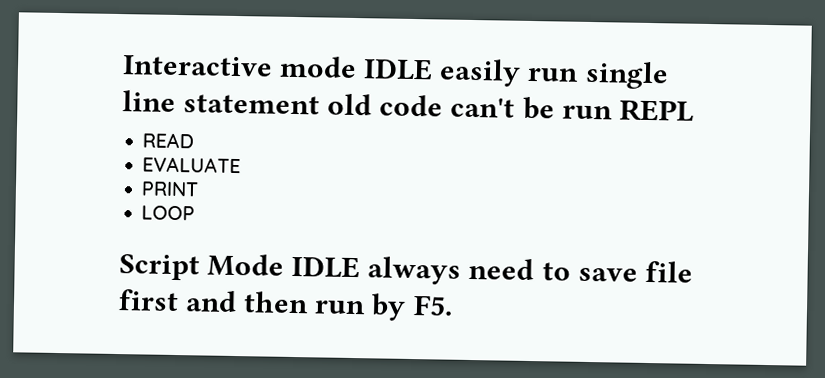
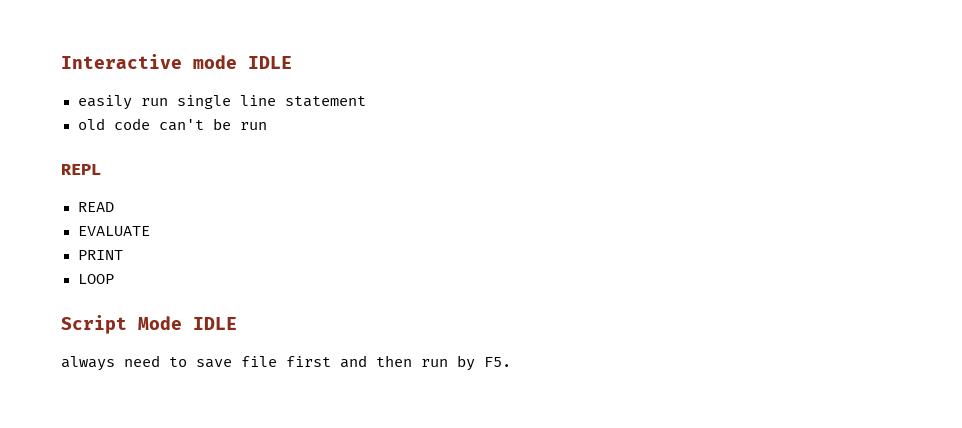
(434, 69) none -> (292, 62) //
(321, 104) none -> (366, 101) //
(613, 112) none -> (267, 126) //
(361, 267) none -> (237, 323) //

